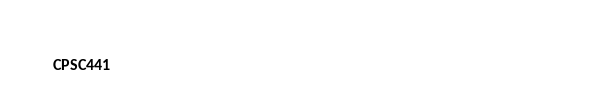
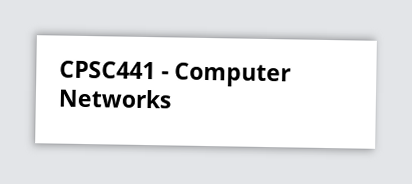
(110, 64) none -> [161,62,292,88] [58,88,172,109] - Computer Networks

